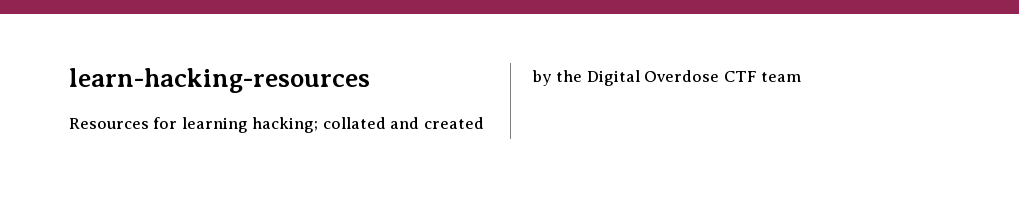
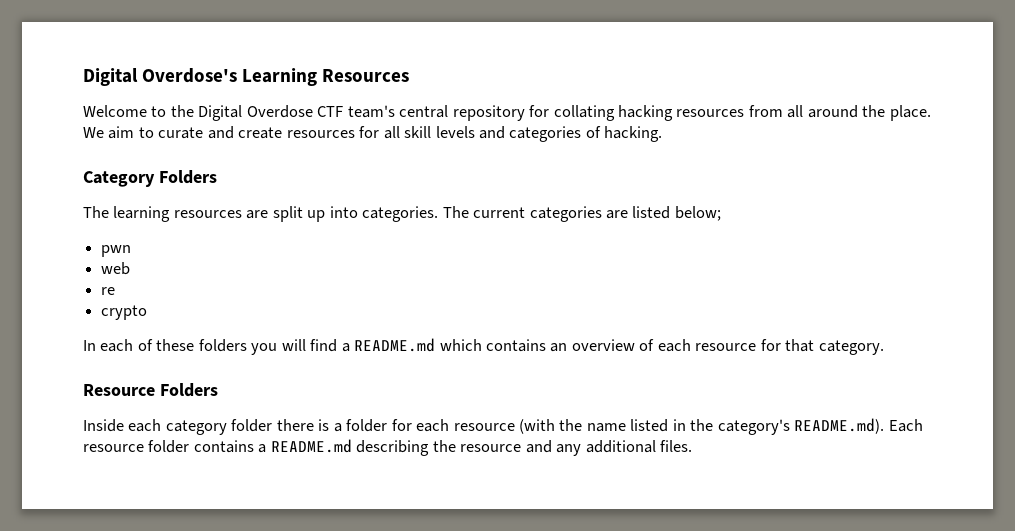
[69,68,370,93] [69,117,484,133] [532,70,802,86] learn-hacking-resources // Resources for learning hacking; collated and created by the Digital Overdose CTF team -> [83,68,410,86] [83,105,931,121] [83,126,663,142] [83,170,217,187] [83,206,721,222] [101,245,132,257] [101,262,131,275] [101,287,116,295] [101,305,148,320] [83,338,884,355] [83,383,218,397] [83,418,923,435] [83,439,693,456] Digital Overdose's Learning Resources // Welcome to the Digital Overdose CTF team's central repository for collating hacking resources from all around the place. We aim to curate and create resources for all skill levels and categories of hacking. // Category Folders // The learning resources are split up into categories. The current categories are listed below; // pwn // web // re // crypto // In each of these folders you will find a README.md which contains an overview of each resource for that category. // Resource Folders // Inside each category folder there is a folder for each resource (with the name listed in the category's README.md). Each resource folder contains a README.md describing the resource and any additional files.

